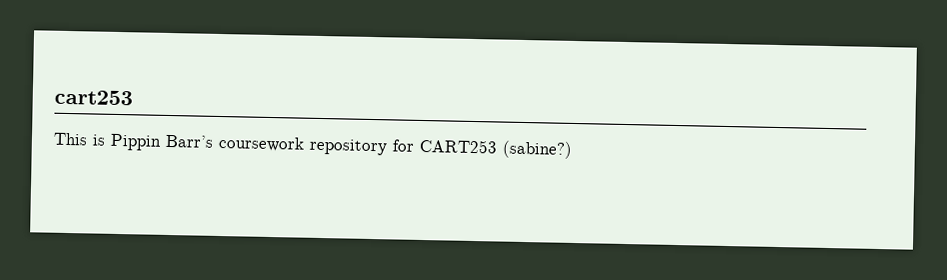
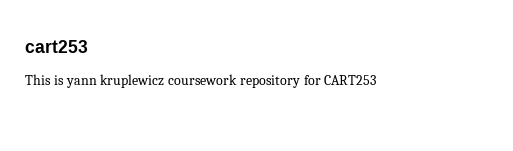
[110,133,214,151] Pippin Barr’s -> [65,74,165,88] yann kruplewicz
[502,140,572,159] (sabine?) -> (377, 80) none

